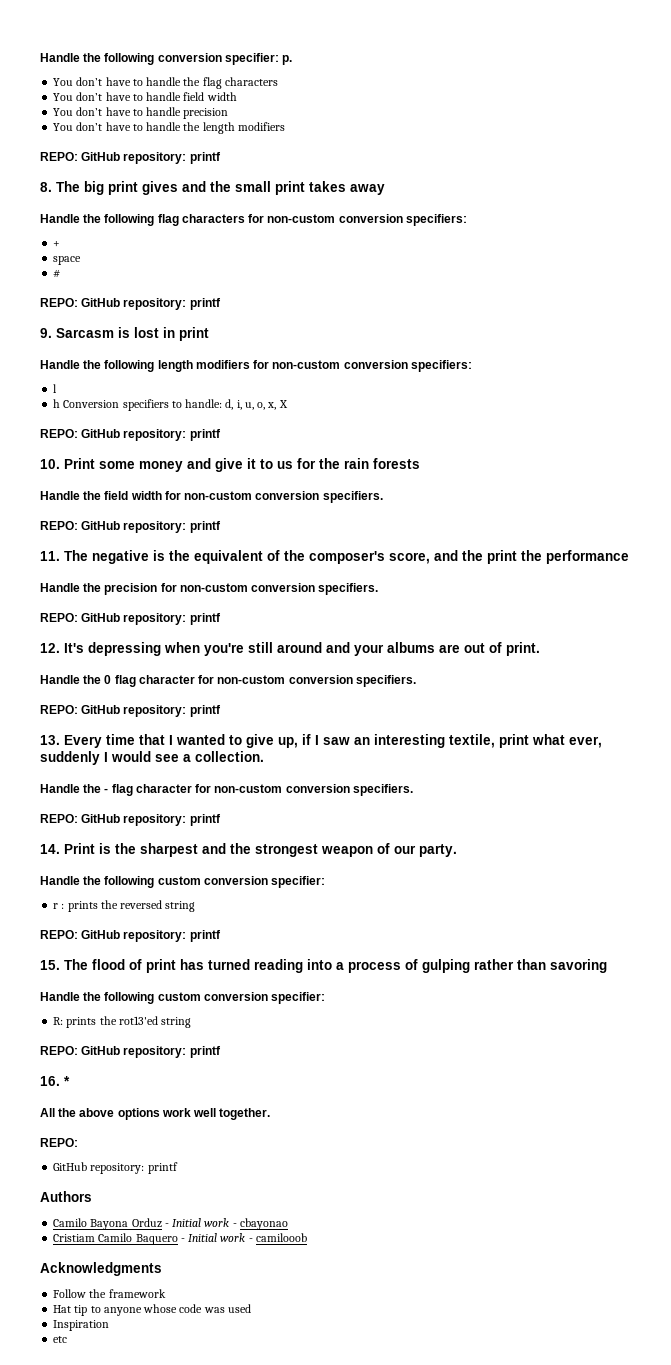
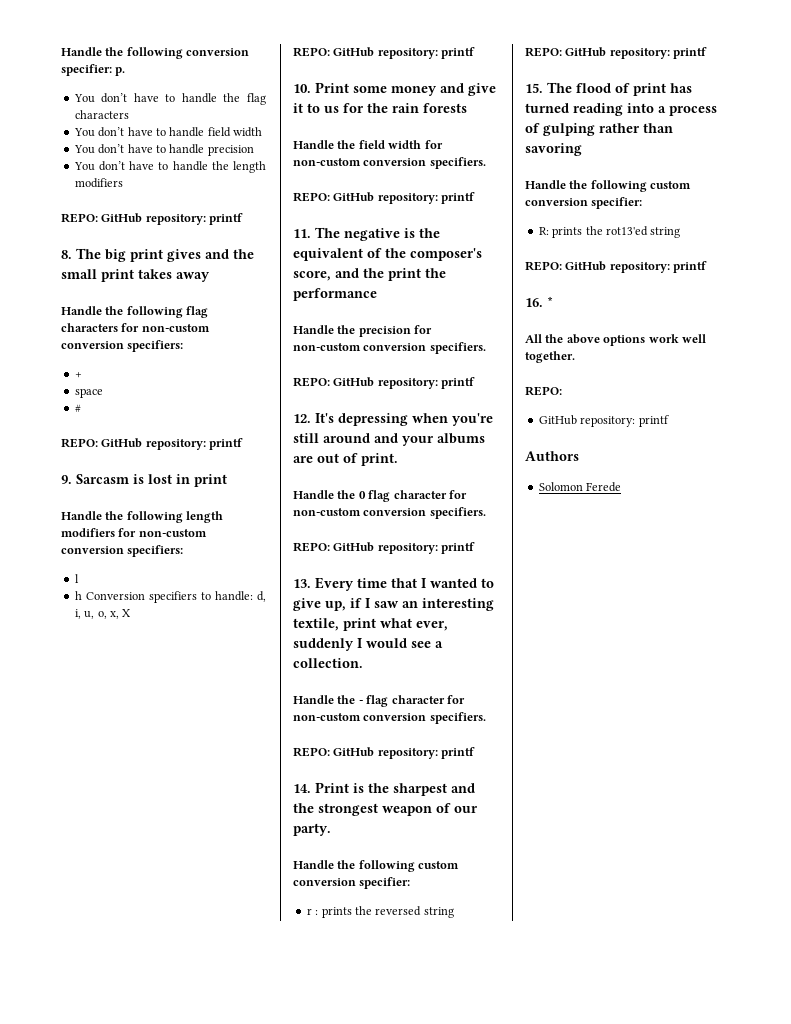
[53,1218,288,1230] [53,1233,307,1245] [40,1262,162,1276] [53,1289,166,1298] [53,1304,251,1316] [53,1320,110,1331] [53,1336,68,1343] Camilo Bayona Orduz - Initial work - cbayonao // Cristiam Camilo Baquero - Initial work - camilooob // Acknowledgments // Follow the framework // Hat tip to anyone whose code was used // Inspiration // etc -> [538,482,622,492] Solomon Ferede

